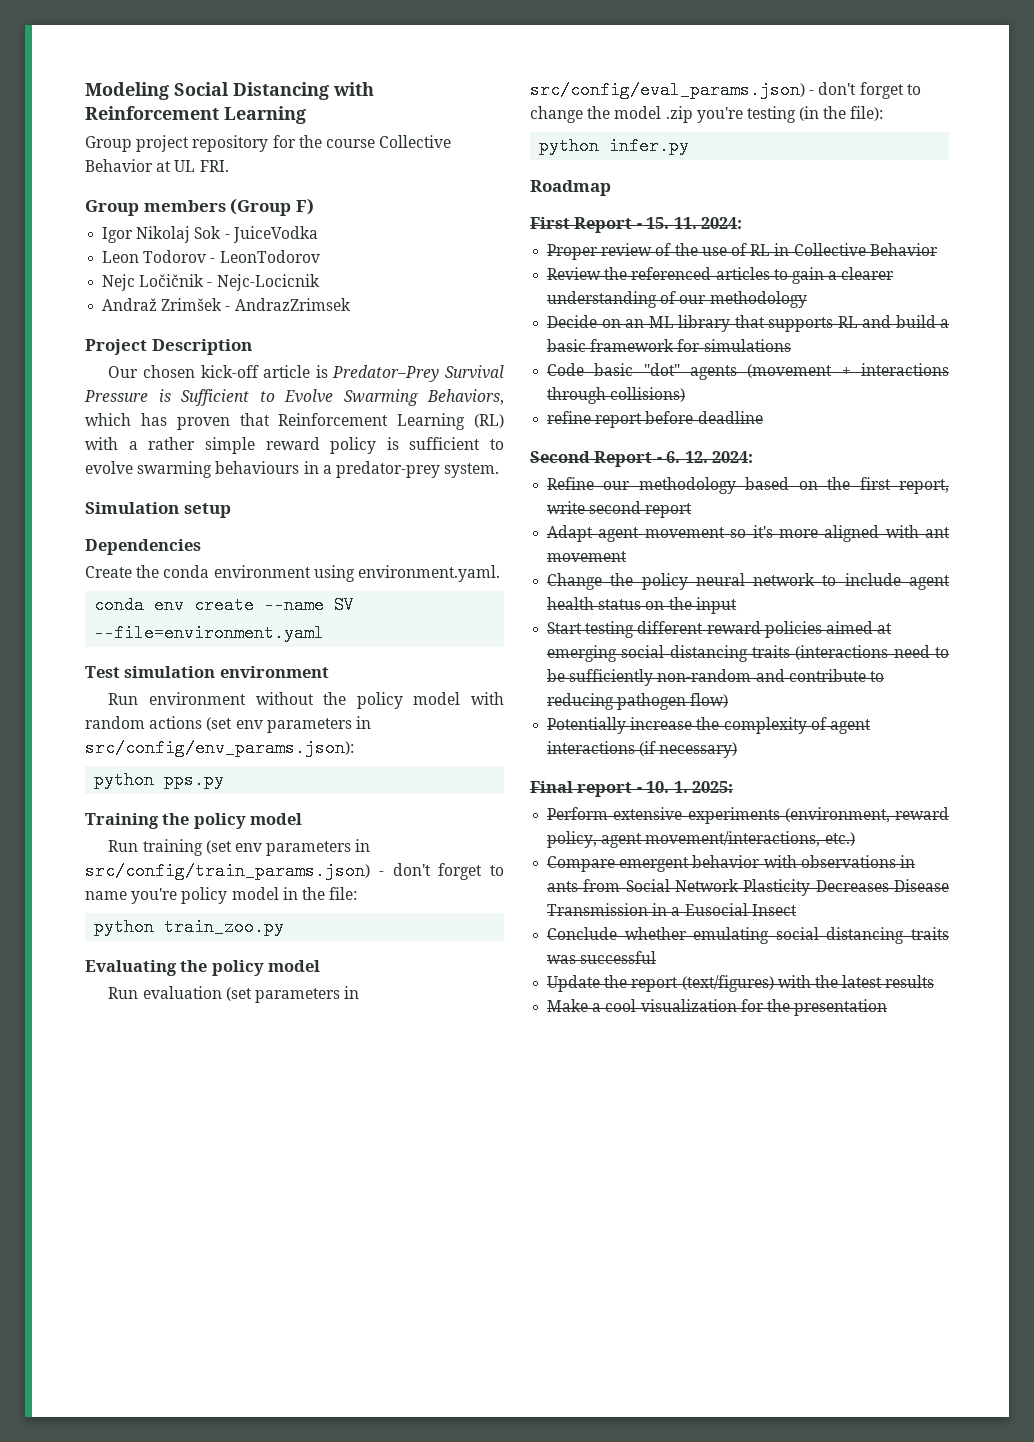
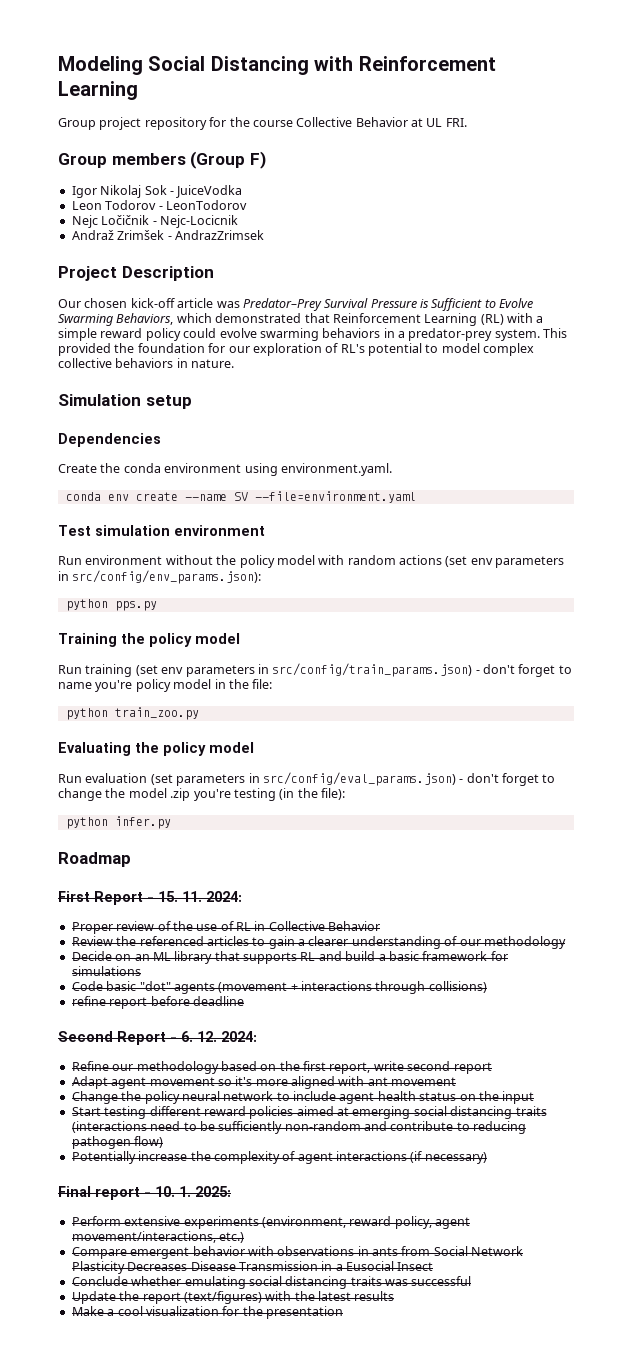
[315,365,328,378] is -> [216,301,240,308] was
[140,413,230,430] has proven -> [215,313,302,323] demonstrated
[148,437,196,450] rather -> (544, 319) none
[386,437,504,450] is sufficient to -> [183,328,217,338] could
[215,461,300,474] behaviours -> [322,328,381,338] behaviors
(500, 470) none -> [543,328,568,338] [58,343,535,356] [58,358,235,368] This provided the foundation for our exploration of RL's potential to model complex collective behaviors in nature.

